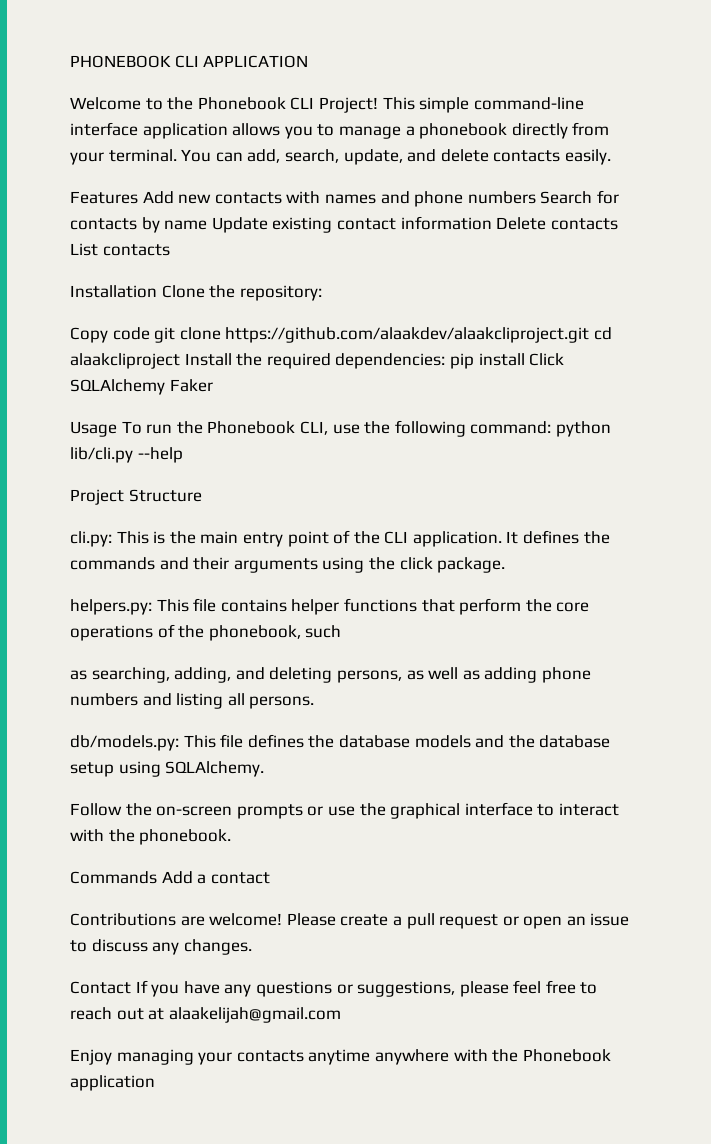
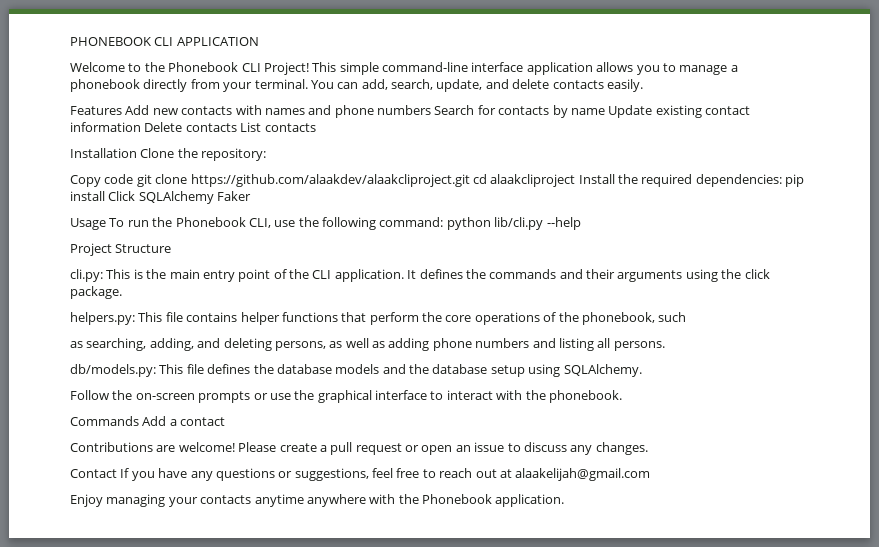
[459,981,509,997] please -> (369, 474) none
[70,1075,155,1091] application -> [495,494,565,507] application.

